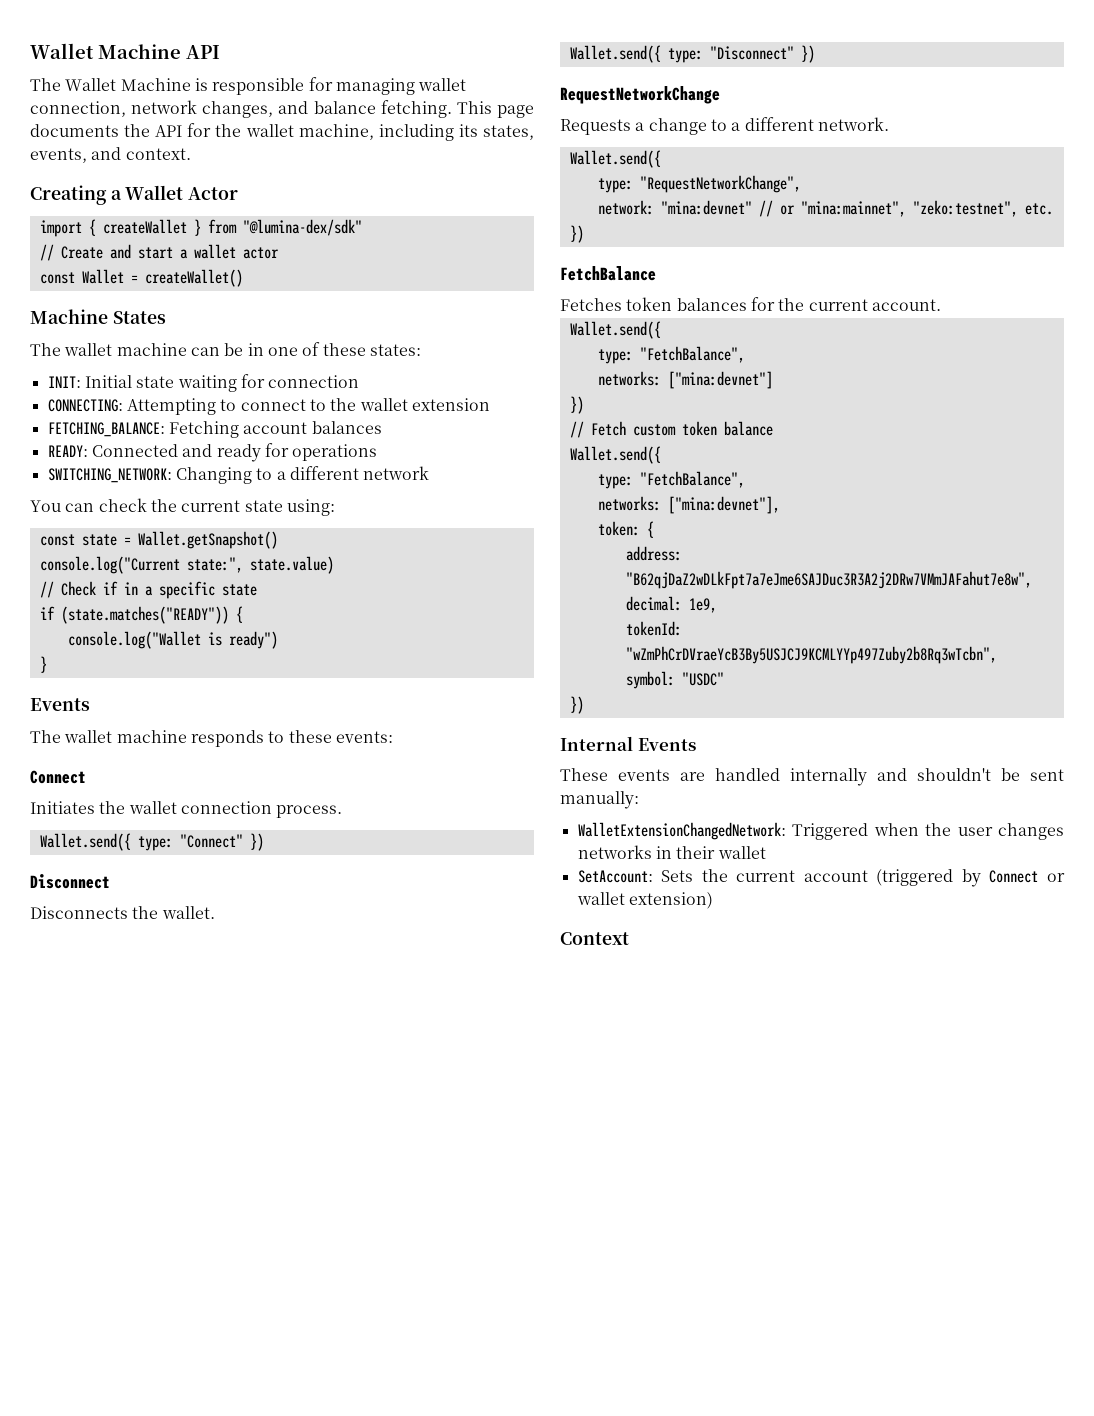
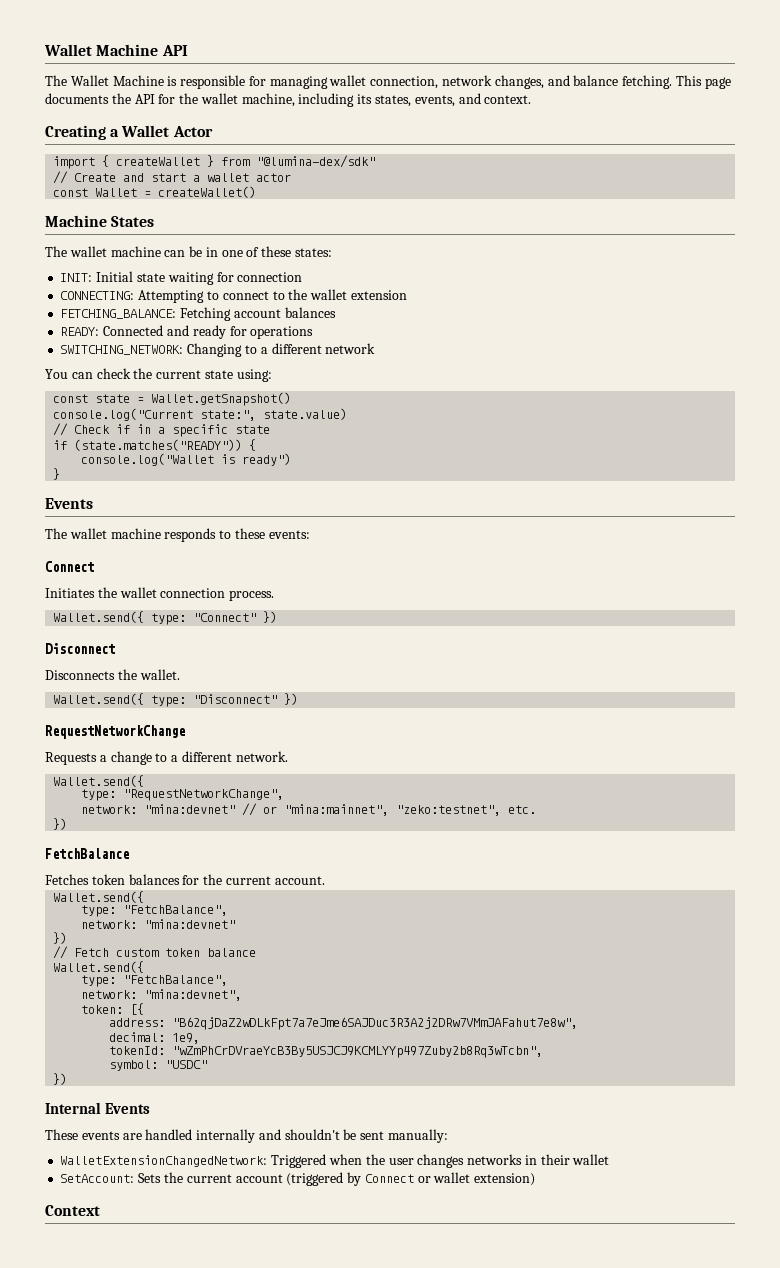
[597,371,773,389] networks: ["mina:devnet"] -> [81,919,236,929] network: "mina:devnet"
[597,496,780,514] networks: ["mina:devnet"], -> [81,989,243,1001] network: "mina:devnet",
[646,521,654,538] { -> [130,1003,145,1015] [{

